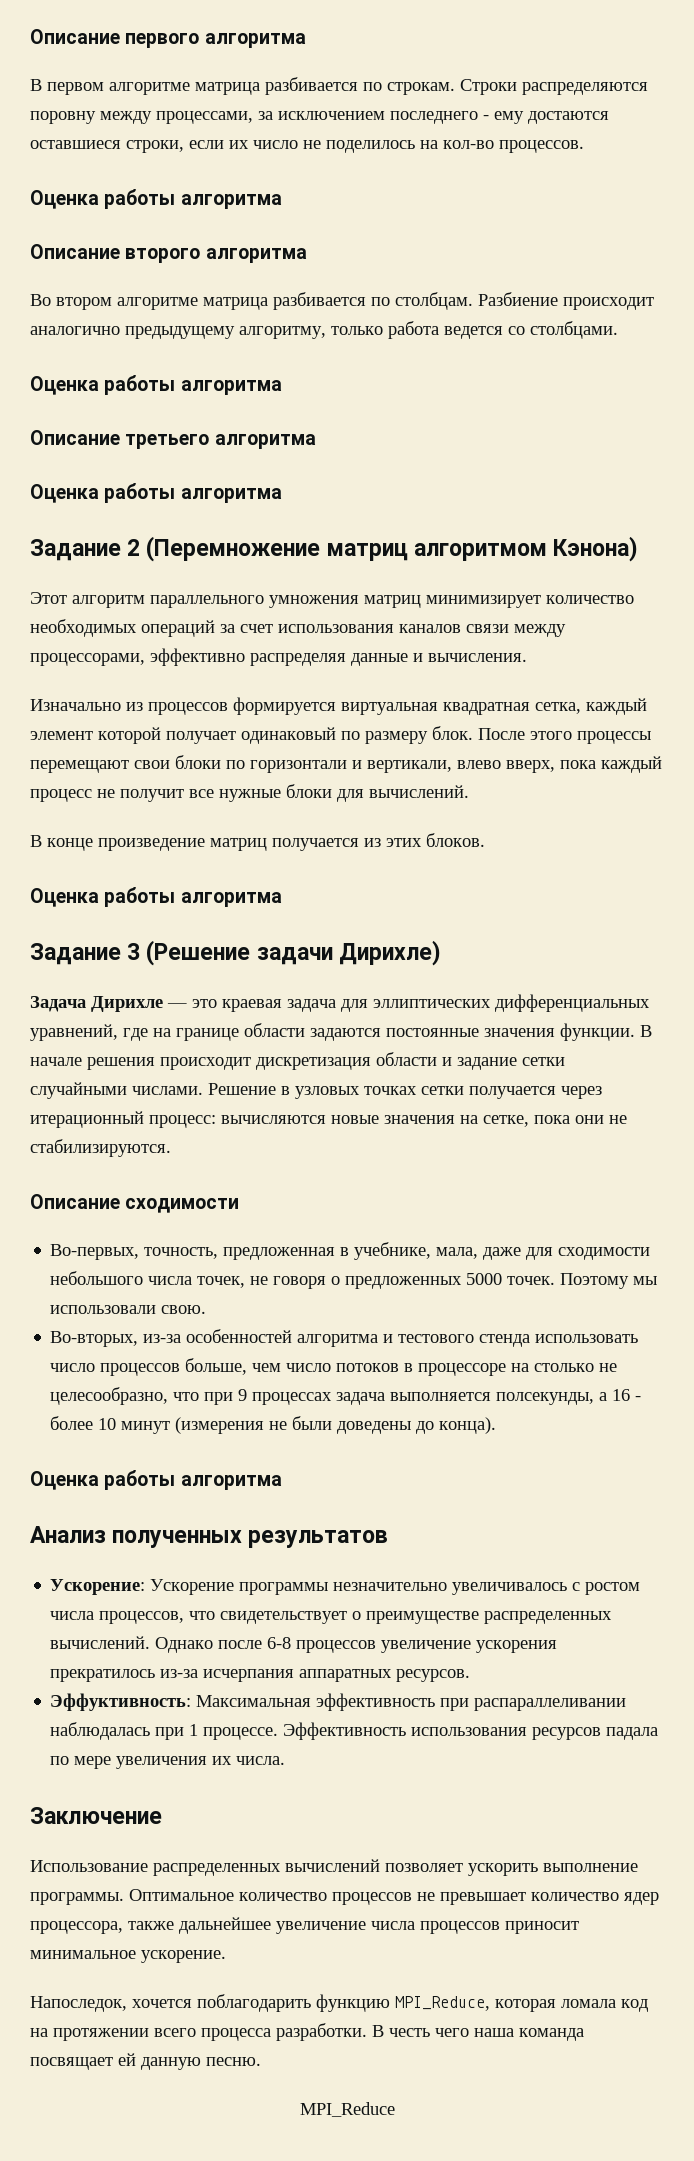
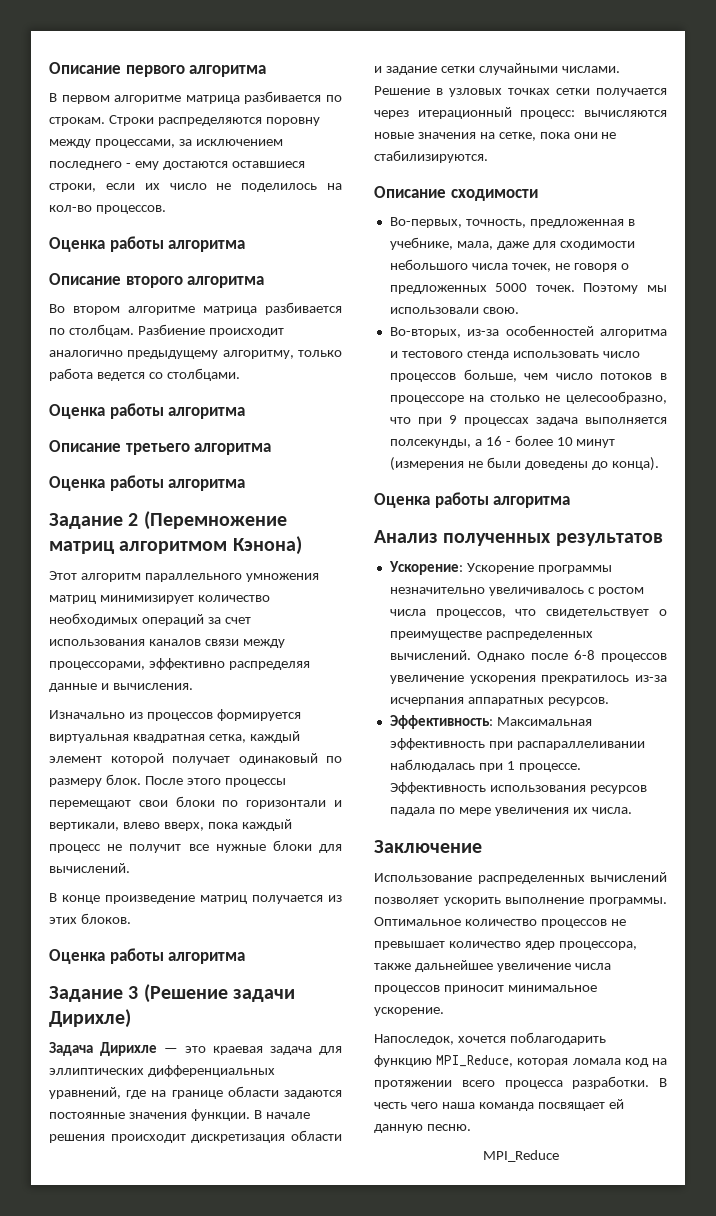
[50,1693,192,1711] Эффуктивность: -> [389,715,493,729] Эффективность:

